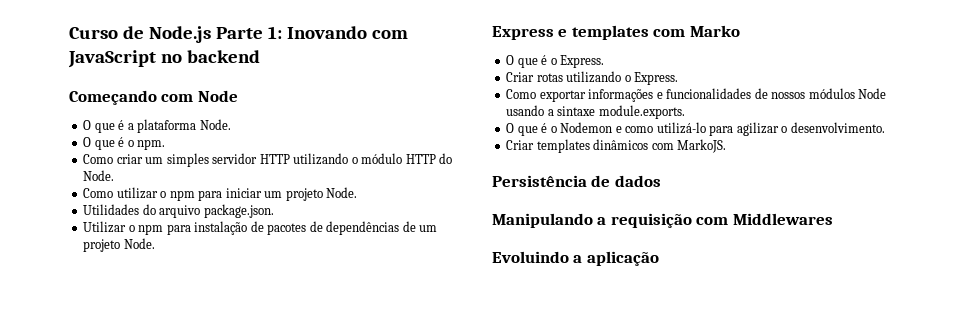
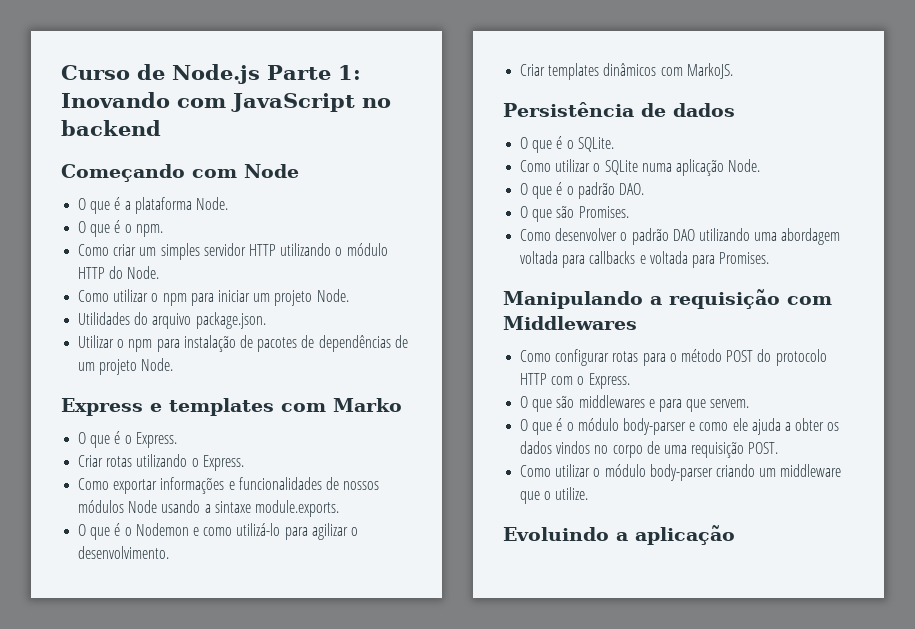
(661, 181) none -> [520,136,614,153] [520,159,761,176] [520,182,644,199] [520,205,629,222] [520,228,841,245] [520,251,770,268] // O que é o SQLite. // Como utilizar o SQLite numa aplicação Node. // O que é o padrão DAO. // O que são Promises. // Como desenvolver o padrão DAO utilizando uma abordagem voltada para callbacks e voltada para Promises.
(833, 219) none -> [520,349,827,366] [520,373,630,389] [520,395,750,412] [520,418,840,435] [520,441,779,458] [520,464,842,481] [520,487,589,504] // Como configurar rotas para o método POST do protocolo HTTP com o Express. // O que são middlewares e para que servem. // O que é o módulo body-parser e como ele ajuda a obter os dados vindos no corpo de uma requisição POST. // Como utilizar o módulo body-parser criando um middleware que o utilize.

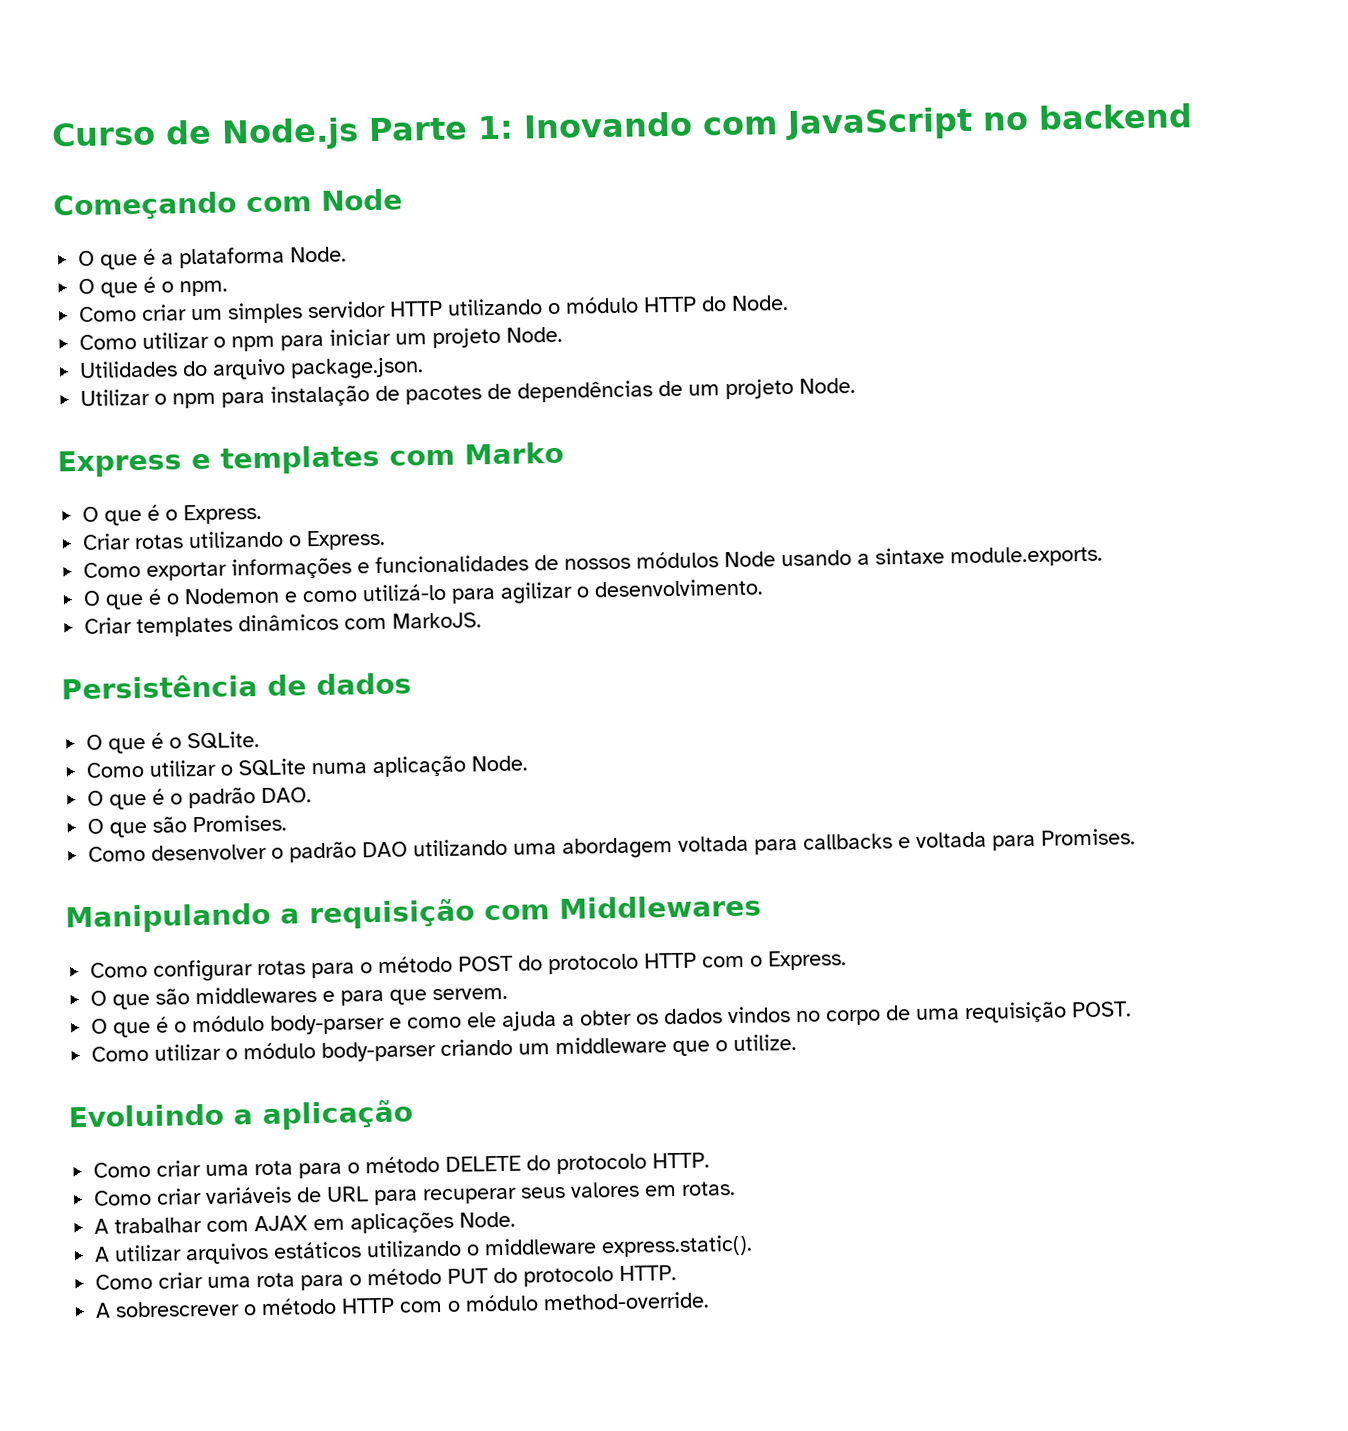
(735, 535) none -> [93,1152,711,1179] [93,1181,737,1206] [94,1211,517,1234] [94,1234,754,1265] [95,1265,678,1291] [95,1291,711,1318] // Como criar uma rota para o método DELETE do protocolo HTTP. // Como criar variáveis de URL para recuperar seus valores em rotas. // A trabalhar com AJAX em aplicações Node. // A utilizar arquivos estáticos utilizando o middleware express.static(). // Como criar uma rota para o método PUT do protocolo HTTP. // A sobrescrever o método HTTP com o módulo method-override.

